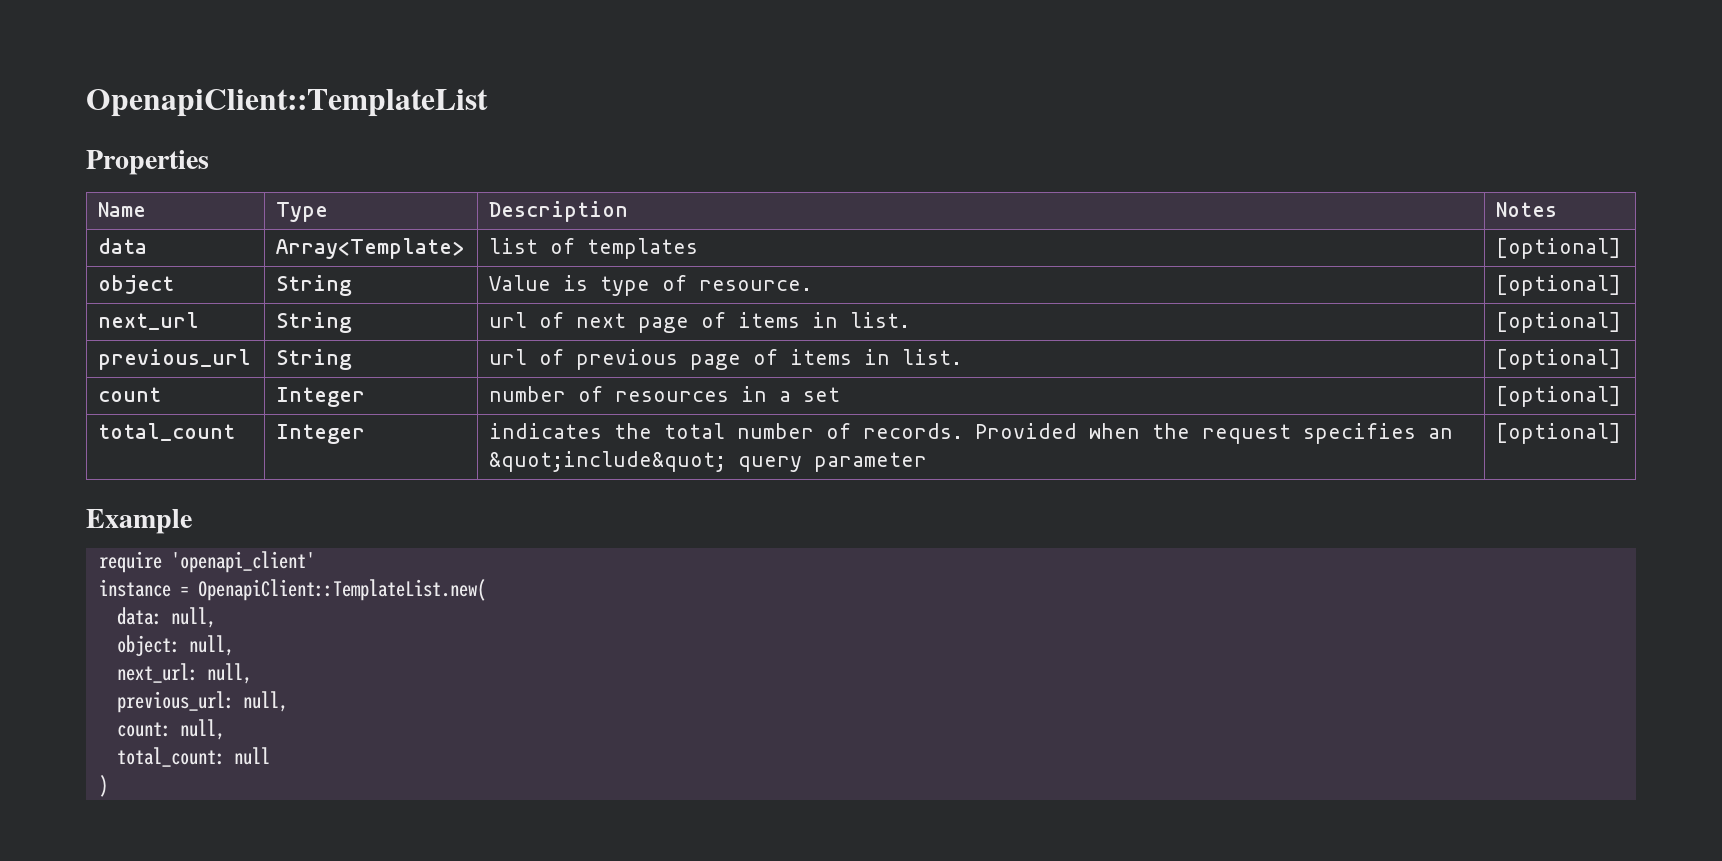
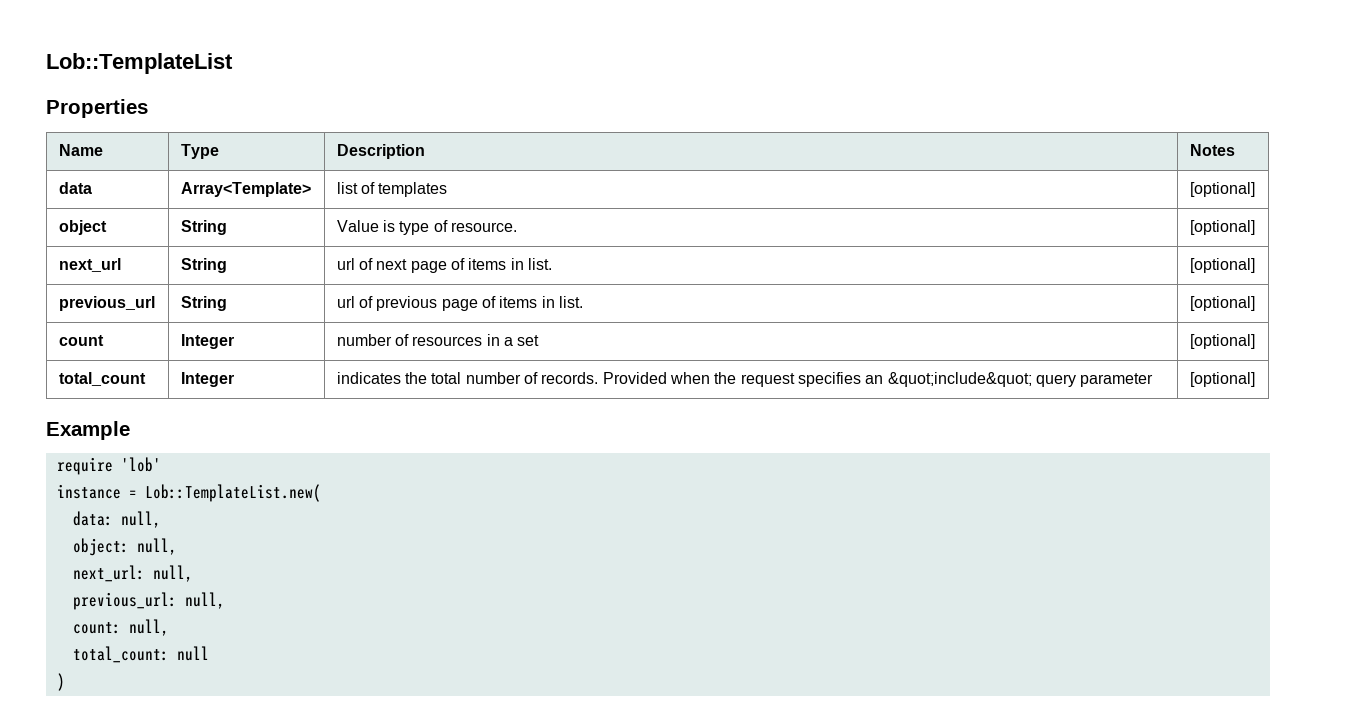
[86,89,488,117] OpenapiClient::TemplateList -> [46,53,233,74] Lob::TemplateList
[170,551,315,573] 'openapi_client' -> [120,457,161,472] 'lob'
[197,579,486,601] OpenapiClient::TemplateList.new( -> [144,484,321,502] Lob::TemplateList.new(

